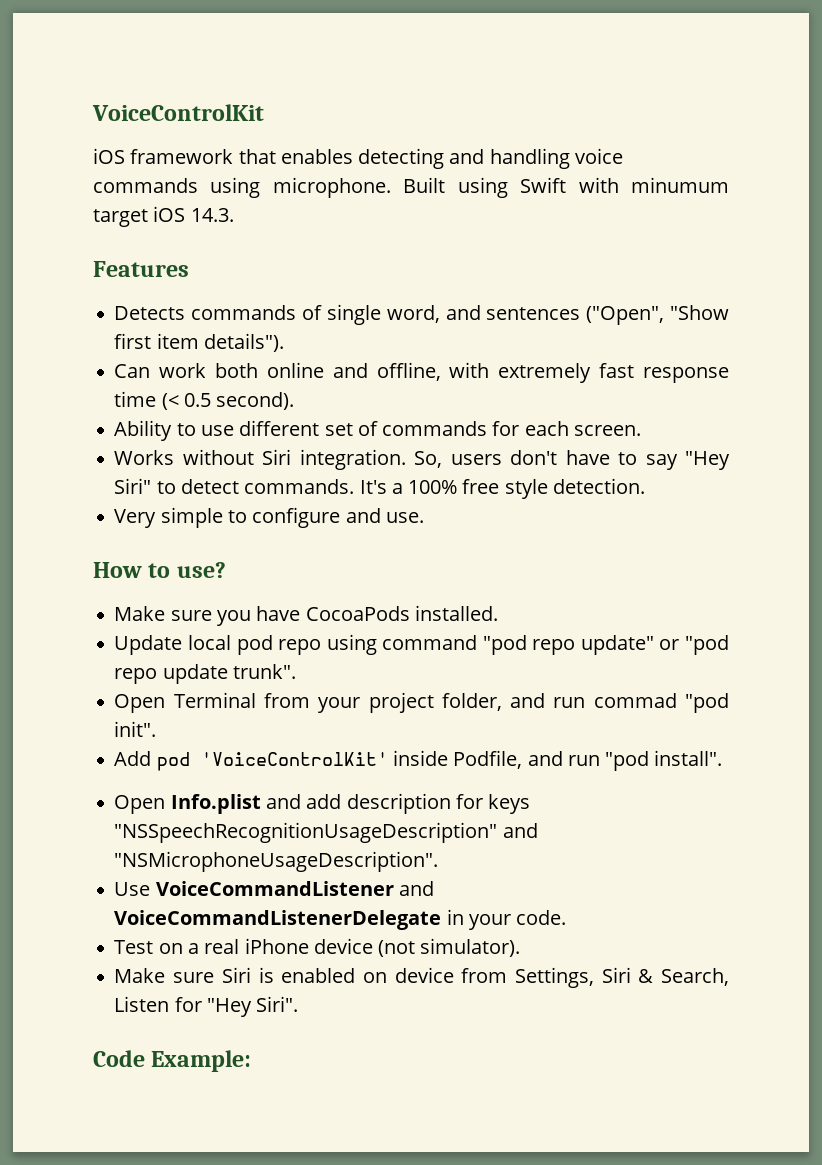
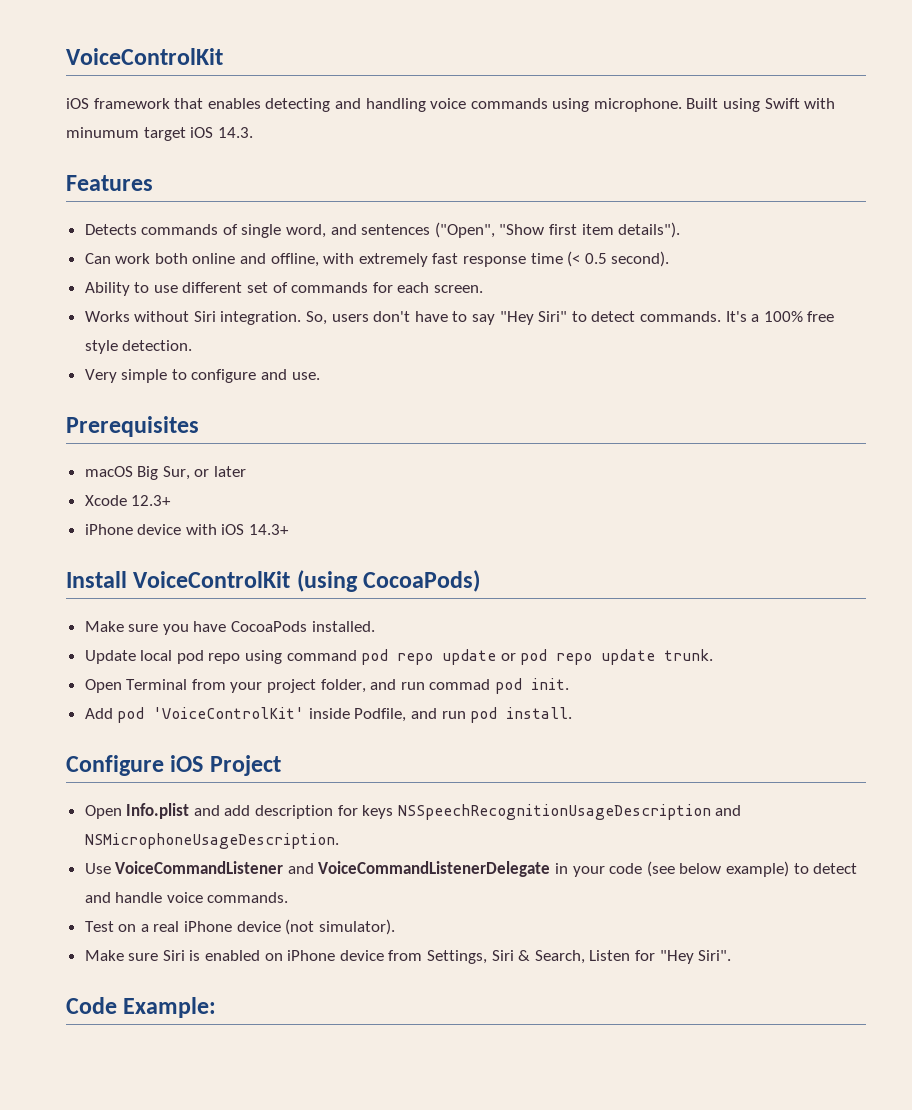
[93,562,226,578] How to use? -> [66,416,199,437] [84,466,247,480] [84,495,172,506] [84,524,290,535] [66,570,481,592] Prerequisites // macOS Big Sur, or later // Xcode 12.3+ // iPhone device with iOS 14.3+ // Install VoiceControlKit (using CocoaPods)
[482,635,729,655] [114,664,296,684] "pod repo update" or "pod repo update trunk". -> [361,649,714,665] pod repo update or pod repo update trunk.
[685,693,729,713] [114,721,157,737] "pod init". -> [495,678,570,694] pod init.
[605,750,723,771] "pod install". -> [470,707,573,723] [66,755,281,776] pod install. // Configure iOS Project
[114,822,538,843] [114,851,439,872] "NSSpeechRecognitionUsageDescription" and "NSMicrophoneUsageDescription". -> [397,804,742,820] [84,833,339,849] NSSpeechRecognitionUsageDescription and NSMicrophoneUsageDescription.
[516,910,567,925] code. -> [609,861,858,877] [84,892,289,903] code (see below example) to detect and handle voice commands.
(387, 977) none -> [287,950,336,961] iPhone

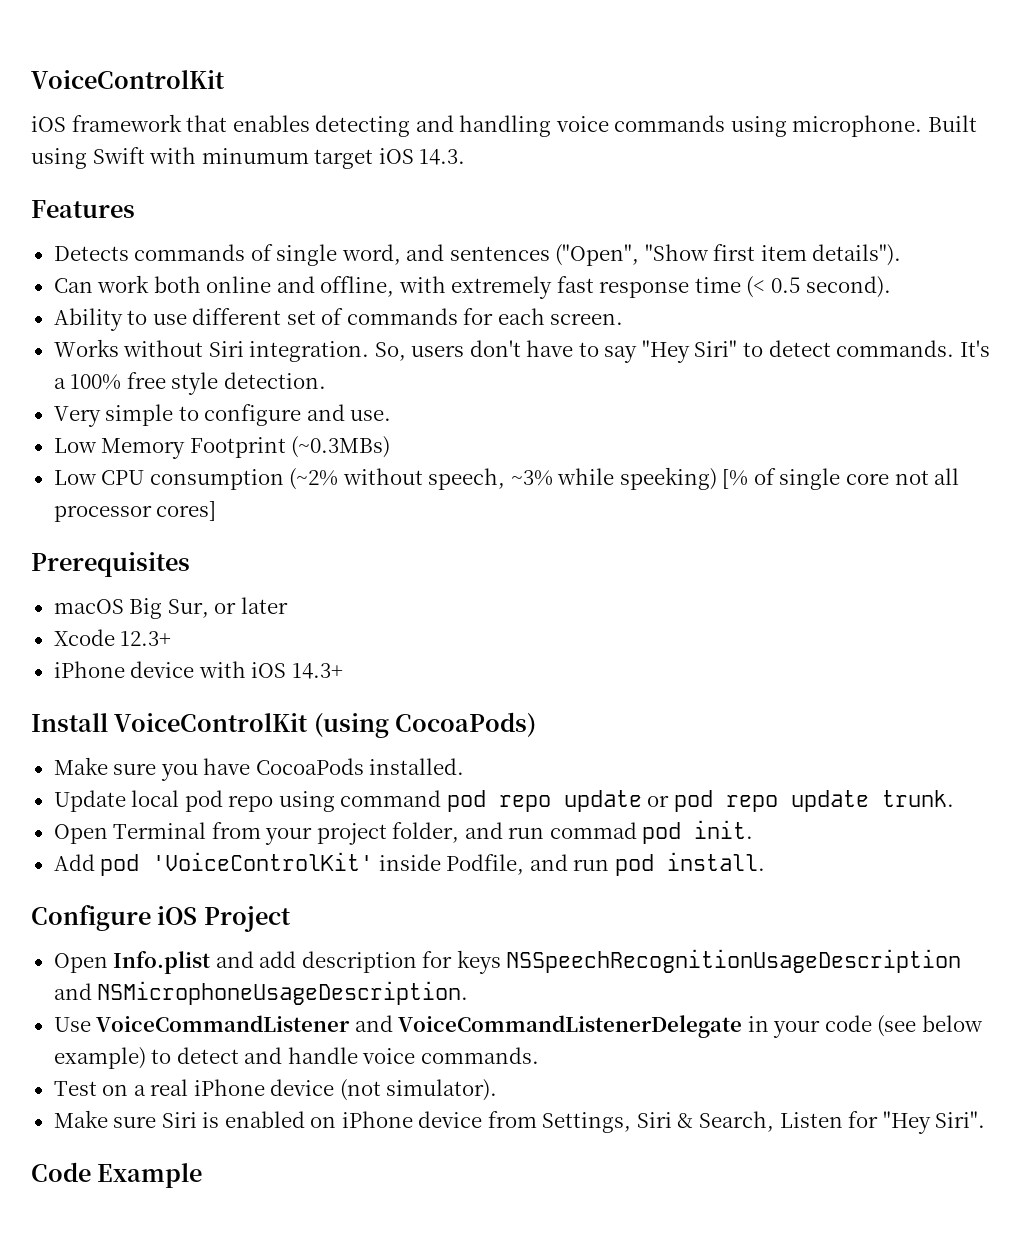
(320, 376) none -> [53,436,391,459] [53,467,960,490] [53,501,217,522] // Low Memory Footprint (~0.3MBs) // Low CPU consumption (~2% without speech, ~3% while speeking) [% of single core not all processor cores]
[123,997,217,1018] Example: -> [97,1163,203,1188] Example

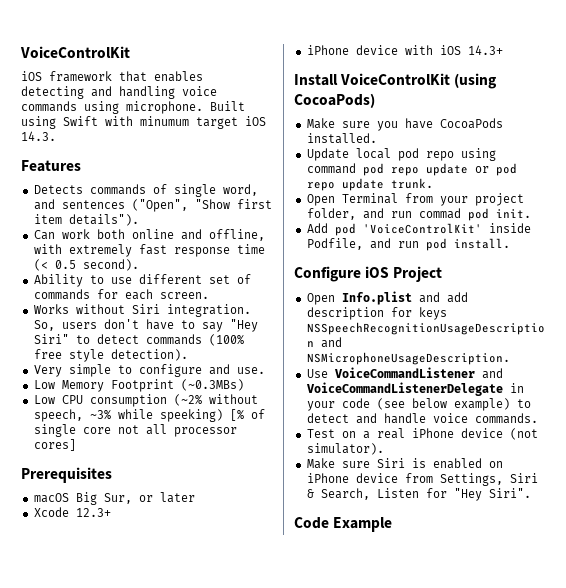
[836,340,990,357] [53,374,122,390] commands. It's a 100% -> [145,334,244,346] commands (100%
[223,372,326,389] detection. -> [110,349,188,361] detection).

